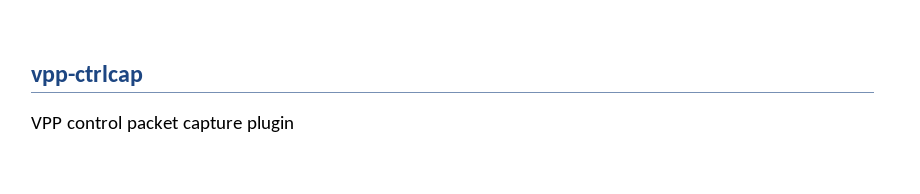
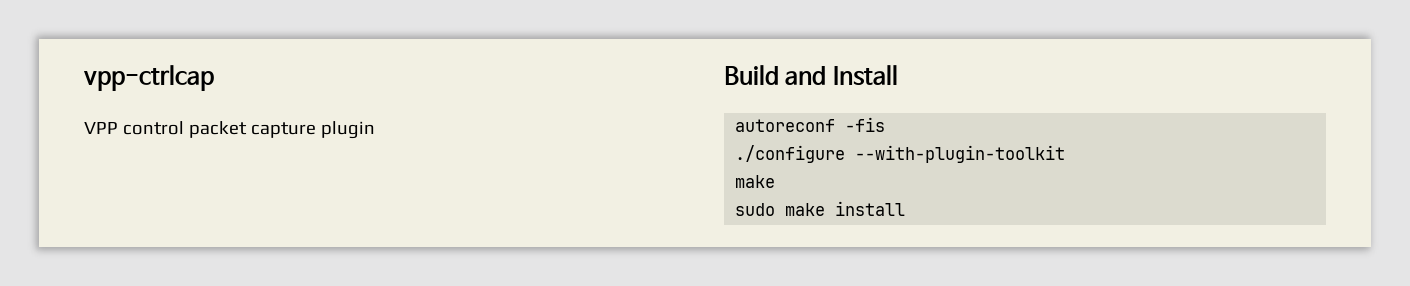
(294, 124) none -> [724,65,898,86] [735,117,886,132] [735,145,1066,163] [735,175,776,188] [735,201,906,216] // Build and Install // autoreconf -fis // ./configure --with-plugin-toolkit // make // sudo make install

